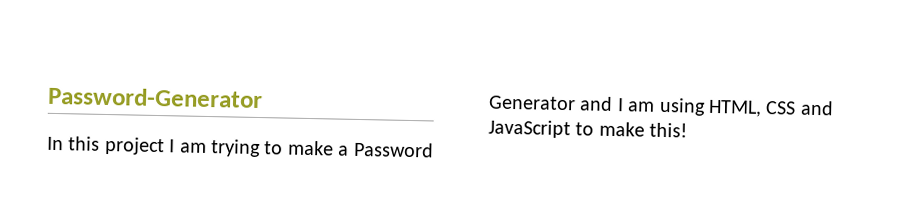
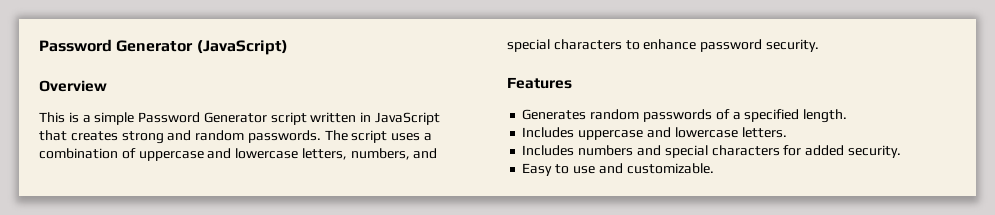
[47,86,263,109] [47,136,434,158] [488,95,834,117] [488,119,689,139] Password-Generator // In this project I am trying to make a Password Generator and I am using HTML, CSS and JavaScript to make this! -> [39,39,288,55] [39,80,107,92] [39,112,441,125] [39,130,433,144] [39,148,438,161] [507,39,819,52] [507,77,572,89] [522,109,848,123] [522,127,787,140] [522,145,901,158] [522,163,714,176] Password Generator (JavaScript) // Overview // This is a simple Password Generator script written in JavaScript that creates strong and random passwords. The script uses a combination of uppercase and lowercase letters, numbers, and special characters to enhance password security. // Features // Generates random passwords of a specified length. // Includes uppercase and lowercase letters. // Includes numbers and special characters for added security. // Easy to use and customizable.

